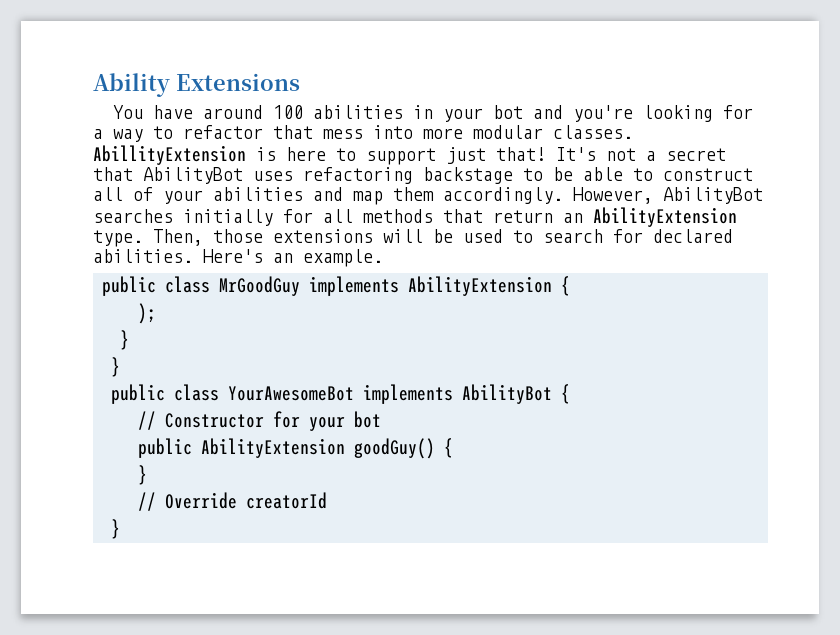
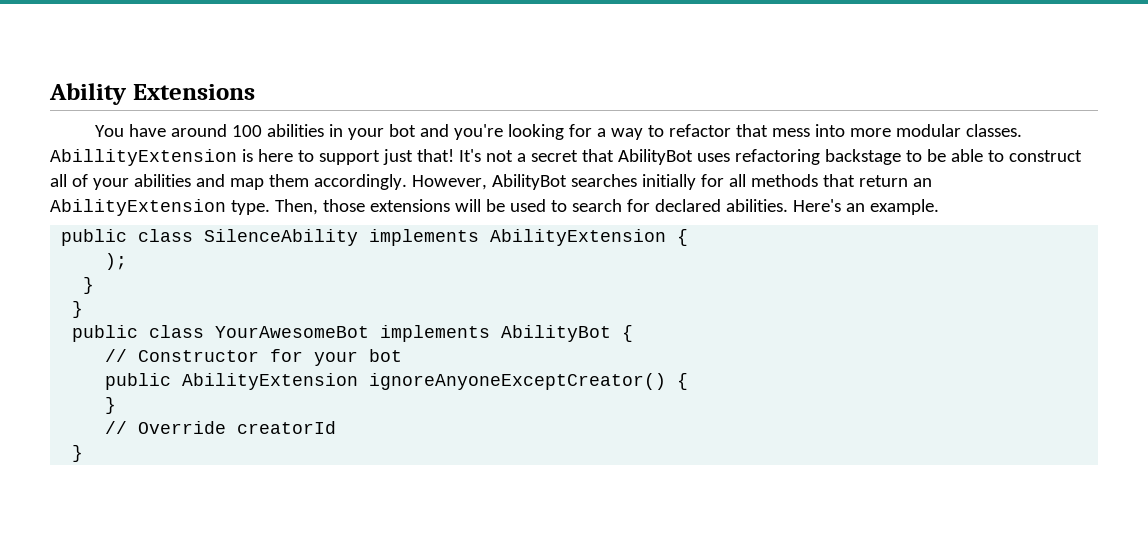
[219,276,300,296] MrGoodGuy -> [204,229,359,246] SilenceAbility
[354,438,435,459] goodGuy() -> [369,373,667,390] ignoreAnyoneExceptCreator()

